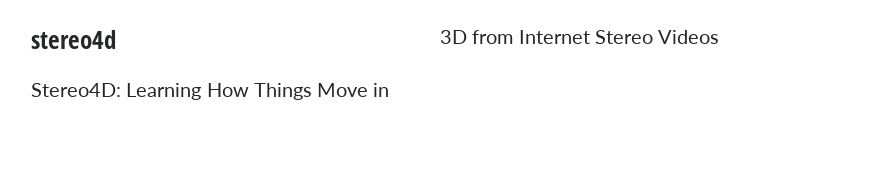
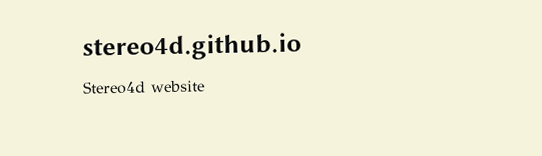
[31,30,116,49] [31,83,390,100] [440,30,720,44] stereo4d // Stereo4D: Learning How Things Move in 3D from Internet Stereo Videos -> [82,32,302,62] [83,80,205,95] stereo4d.github.io // Stereo4d website

